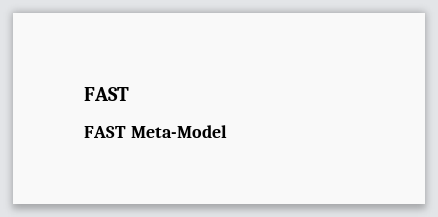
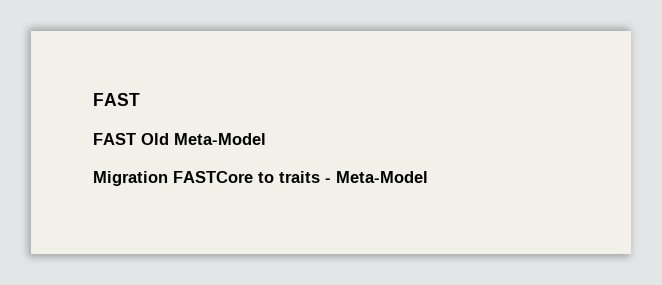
[130,125,227,138] Meta-Model -> [141,133,266,145] [93,171,428,186] Old Meta-Model // Migration FASTCore to traits - Meta-Model

